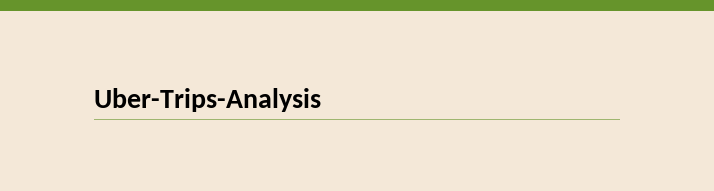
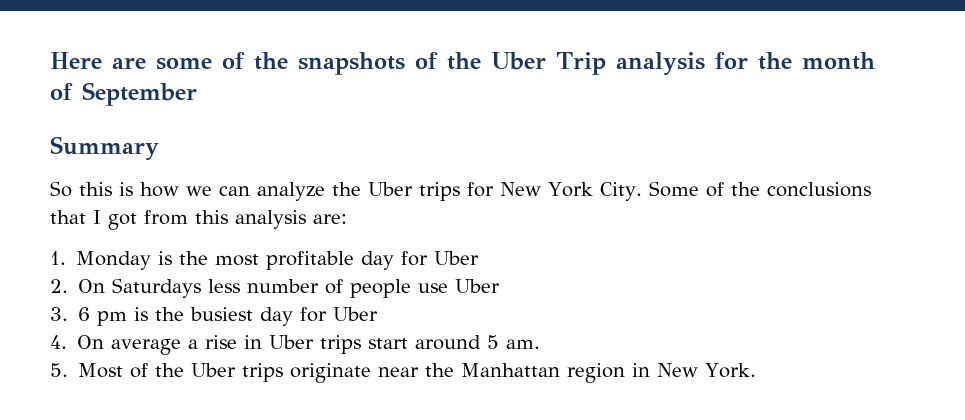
[94,88,321,112] Uber-Trips-Analysis -> [50,52,875,76] [50,82,197,106] [50,136,159,161] [50,181,871,201] [50,210,347,230] [50,251,480,270] [50,278,501,298] [50,307,379,326] [50,335,541,355] [50,363,757,383] Here are some of the snapshots of the Uber Trip analysis for the month of September // Summary // So this is how we can analyze the Uber trips for New York City. Some of the conclusions that I got from this analysis are: // 1. Monday is the most profitable day for Uber // 2. On Saturdays less number of people use Uber // 3. 6 pm is the busiest day for Uber // 4. On average a rise in Uber trips start around 5 am. // 5. Most of the Uber trips originate near the Manhattan region in New York.

